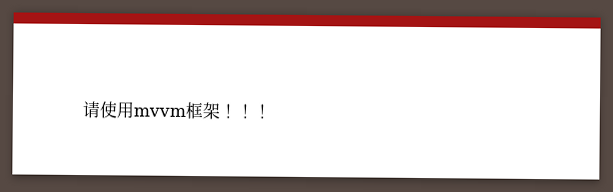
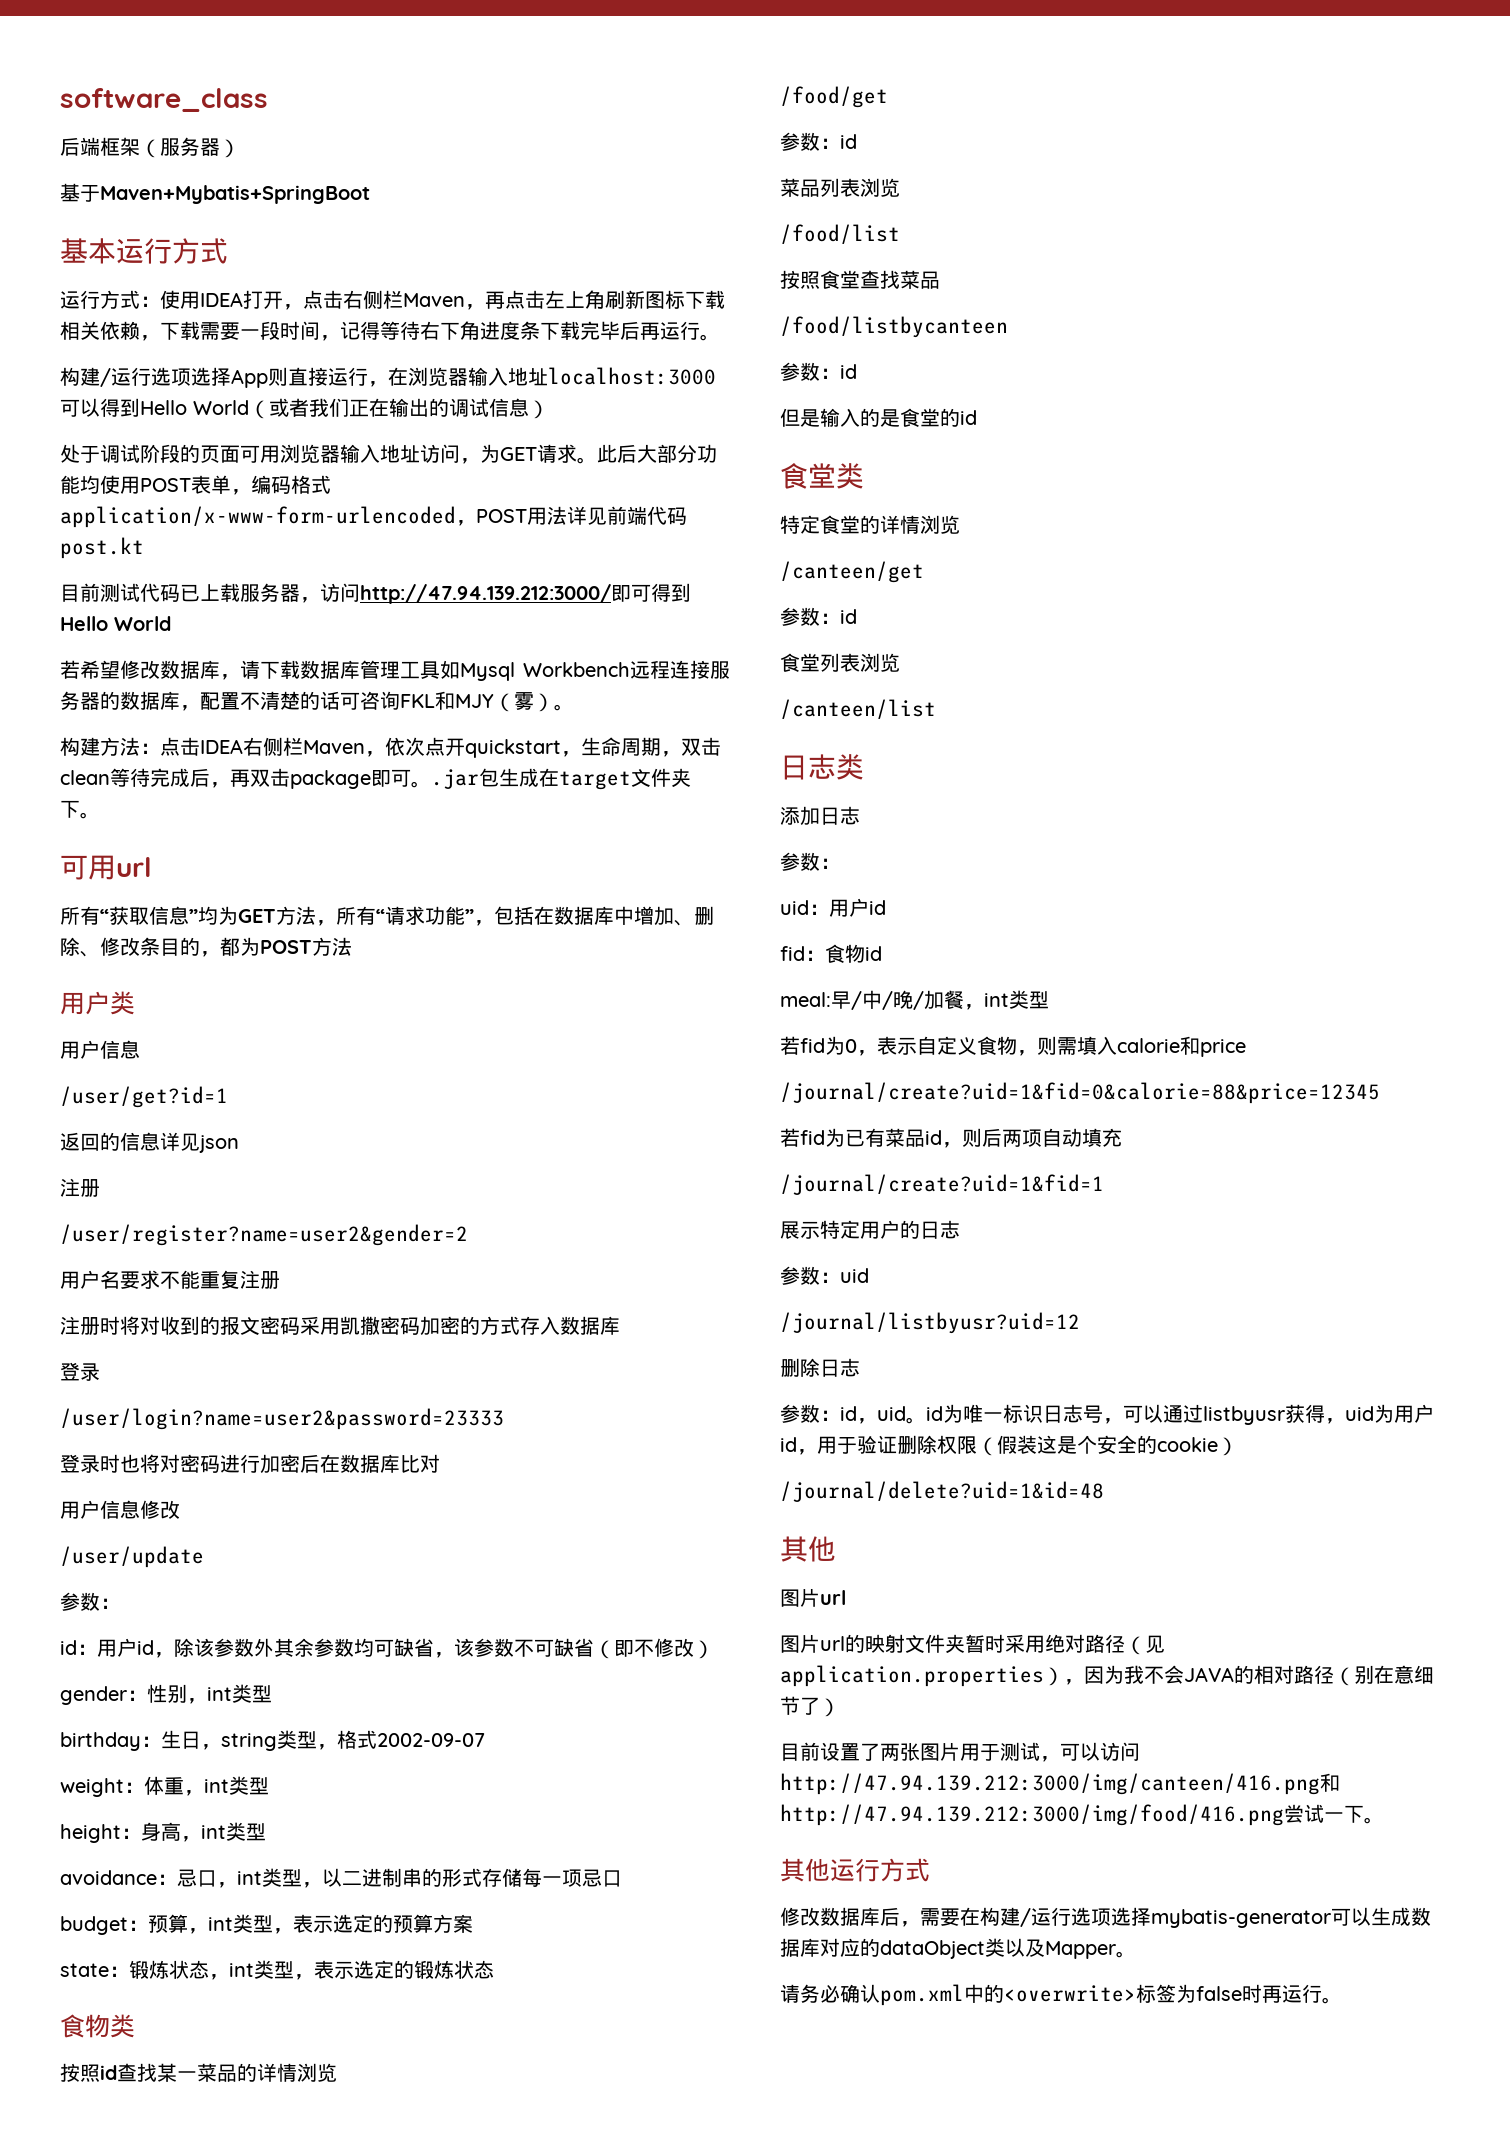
[82,101,271,120] 请使用mvvm框架！！！ -> [60,88,268,112] [60,137,240,158] [60,183,370,204] [60,238,228,264] [60,290,725,310] [60,321,720,341] [60,367,716,388] [60,398,549,419] [60,444,717,464] [60,475,331,495] [60,506,687,528] [60,537,144,559] [60,583,691,604] [60,616,171,631] [60,660,730,681] [60,691,574,712] [60,737,721,758] [60,768,691,790] [60,800,100,819] [60,855,152,880] [60,906,714,926] [60,937,352,957] [60,991,135,1015] [60,1040,140,1059] [60,1086,228,1108] [60,1132,239,1153] [60,1178,100,1197] [60,1224,468,1246] [60,1270,280,1289] [60,1316,620,1336] [60,1362,100,1381] [60,1408,504,1430] [60,1454,440,1474] [60,1500,180,1519] [60,1546,204,1568] [60,1592,120,1611] [60,1638,714,1659] [60,1684,272,1705] [60,1730,485,1751] [60,1776,269,1797] [60,1822,266,1843] [60,1868,622,1888] [60,1914,473,1935] [60,1960,494,1980] [60,2014,135,2038] [60,2063,337,2082] [780,86,888,108] [780,132,857,151] [780,178,900,197] [780,224,900,244] [780,270,940,289] [780,316,1008,338] [780,362,857,381] [780,408,977,427] [780,463,864,489] [780,515,960,534] [780,561,924,583] [780,607,857,626] [780,653,900,672] [780,699,936,719] [780,754,864,780] [780,806,860,826] [780,852,840,871] [780,898,886,917] [780,944,882,963] [780,990,1049,1010] [780,1036,1246,1057] [780,1082,1380,1104] [780,1128,1122,1148] [780,1174,1104,1195] [780,1220,960,1239] [780,1266,869,1285] [780,1312,1080,1334] [780,1358,860,1377] [780,1404,1434,1425] [780,1435,1238,1456] [780,1481,1104,1502] [780,1536,836,1562] [780,1588,846,1607] [780,1634,1165,1655] [780,1665,1434,1687] [780,1696,840,1717] [780,1742,1140,1762] [780,1773,1340,1795] [780,1804,1384,1826] [780,1858,930,1882] [780,1907,1431,1928] [780,1938,1136,1959] [780,1984,1342,2006] software_class // 后端框架（服务器） // 基于Maven+Mybatis+SpringBoot // 基本运行方式 // 运行方式：使用IDEA打开，点击右侧栏Maven，再点击左上角刷新图标下载相关依赖，下载需要一段时间，记得等待右下角进度条下载完毕后再运行。 // 构建/运行选项选择App则直接运行，在浏览器输入地址localhost:3000可以得到Hello World（或者我们正在输出的调试信息） // 处于调试阶段的页面可用浏览器输入地址访问，为GET请求。此后大部分功能均使用POST表单，编码格式application/x-www-form-urlencoded，POST用法详见前端代码post.kt // 目前测试代码已上载服务器，访问http://47.94.139.212:3000/即可得到Hello World // 若希望修改数据库，请下载数据库管理工具如Mysql Workbench远程连接服务器的数据库，配置不清楚的话可咨询FKL和MJY（雾）。 // 构建方法：点击IDEA右侧栏Maven，依次点开quickstart，生命周期，双击clean等待完成后，再双击package即可。.jar包生成在target文件夹下。 // 可用url // 所有“获取信息”均为GET方法，所有“请求功能”，包括在数据库中增加、删除、修改条目的，都为POST方法 // 用户类 // 用户信息 // /user/get?id=1 // 返回的信息详见json // 注册 // /user/register?name=user2&gender=2 // 用户名要求不能重复注册 // 注册时将对收到的报文密码采用凯撒密码加密的方式存入数据库 // 登录 // /user/login?name=user2&password=23333 // 登录时也将对密码进行加密后在数据库比对 // 用户信息修改 // /user/update // 参数： // id：用户id，除该参数外其余参数均可缺省，该参数不可缺省（即不修改） // gender：性别，int类型 // birthday：生日，string类型，格式2002-09-07 // weight：体重，int类型 // height：身高，int类型 // avoidance：忌口，int类型，以二进制串的形式存储每一项忌口 // budget：预算，int类型，表示选定的预算方案 // state：锻炼状态，int类型，表示选定的锻炼状态 // 食物类 // 按照id查找某一菜品的详情浏览 // /food/get // 参数：id // 菜品列表浏览 // /food/list // 按照食堂查找菜品 // /food/listbycanteen // 参数：id // 但是输入的是食堂的id // 食堂类 // 特定食堂的详情浏览 // /canteen/get // 参数：id // 食堂列表浏览 // /canteen/list // 日志类 // 添加日志 // 参数： // uid：用户id // fid：食物id // meal:早/中/晚/加餐，int类型 // 若fid为0，表示自定义食物，则需填入calorie和price // /journal/create?uid=1&fid=0&calorie=88&price=12345 // 若fid为已有菜品id，则后两项自动填充 // /journal/create?uid=1&fid=1 // 展示特定用户的日志 // 参数：uid // /journal/listbyusr?uid=12 // 删除日志 // 参数：id，uid。id为唯一标识日志号，可以通过listbyusr获得，uid为用户id，用于验证删除权限（假装这是个安全的cookie） // /journal/delete?uid=1&id=48 // 其他 // 图片url // 图片url的映射文件夹暂时采用绝对路径（见application.properties），因为我不会JAVA的相对路径（别在意细节了） // 目前设置了两张图片用于测试，可以访问http://47.94.139.212:3000/img/canteen/416.png和http://47.94.139.212:3000/img/food/416.png尝试一下。 // 其他运行方式 // 修改数据库后，需要在构建/运行选项选择mybatis-generator可以生成数据库对应的dataObject类以及Mapper。 // 请务必确认pom.xml中的<overwrite>标签为false时再运行。

